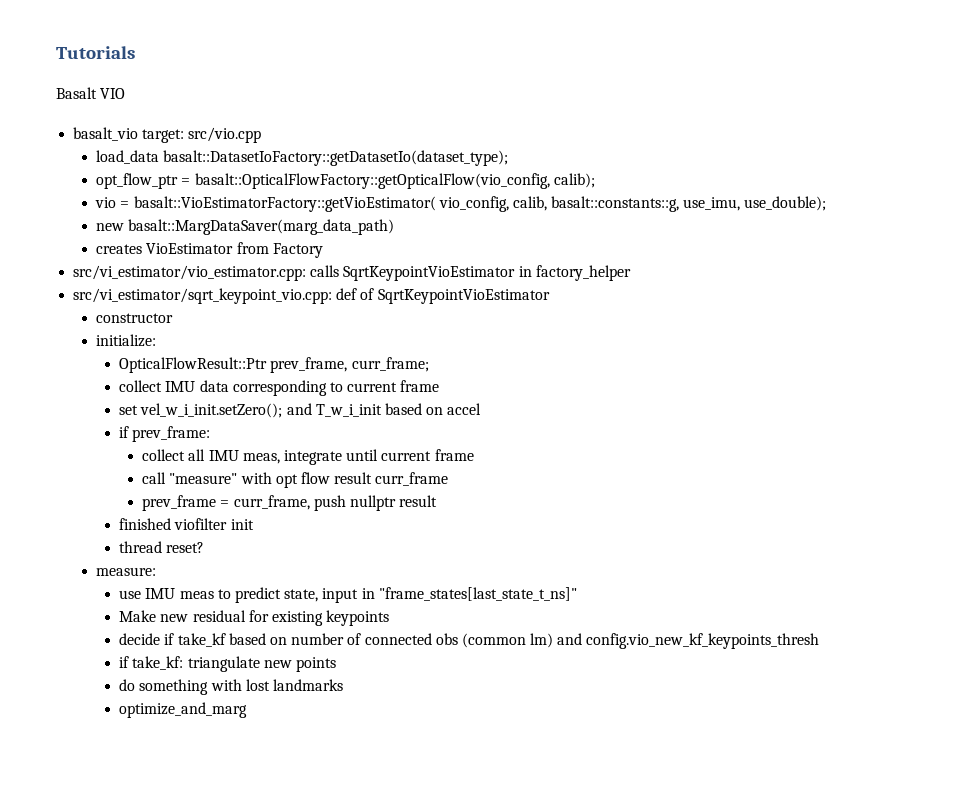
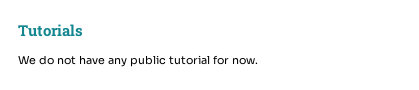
[56,87,126,99] [73,127,262,143] [96,150,509,166] [96,173,595,189] [95,196,827,212] [96,219,395,235] [96,242,323,258] [73,265,631,281] [73,288,550,304] [96,313,174,323] [96,334,157,347] [119,357,429,373] [119,380,440,396] [119,403,482,418] [119,426,211,442] [142,449,474,465] [142,472,449,488] [142,495,438,511] [119,518,254,530] [119,541,205,553] [96,567,157,576] [119,587,577,603] [119,610,390,626] [119,633,820,649] [119,656,336,672] [119,679,343,695] [119,702,248,718] Basalt VIO // basalt_vio target: src/vio.cpp // load_data basalt::DatasetIoFactory::getDatasetIo(dataset_type); // opt_flow_ptr = basalt::OpticalFlowFactory::getOpticalFlow(vio_config, calib); // vio = basalt::VioEstimatorFactory::getVioEstimator( vio_config, calib, basalt::constants::g, use_imu, use_double); // new basalt::MargDataSaver(marg_data_path) // creates VioEstimator from Factory // src/vi_estimator/vio_estimator.cpp: calls SqrtKeypointVioEstimator in factory_helper // src/vi_estimator/sqrt_keypoint_vio.cpp: def of SqrtKeypointVioEstimator // constructor // initialize: // OpticalFlowResult::Ptr prev_frame, curr_frame; // collect IMU data corresponding to current frame // set vel_w_i_init.setZero(); and T_w_i_init based on accel // if prev_frame: // collect all IMU meas, integrate until current frame // call "measure" with opt flow result curr_frame // prev_frame = curr_frame, push nullptr result // finished viofilter init // thread reset? // measure: // use IMU meas to predict state, input in "frame_states[last_state_t_ns]" // Make new residual for existing keypoints // decide if take_kf based on number of connected obs (common lm) and config.vio_new_kf_keypoints_thresh // if take_kf: triangulate new points // do something with lost landmarks // optimize_and_marg -> [18,55,258,67] We do not have any public tutorial for now.

